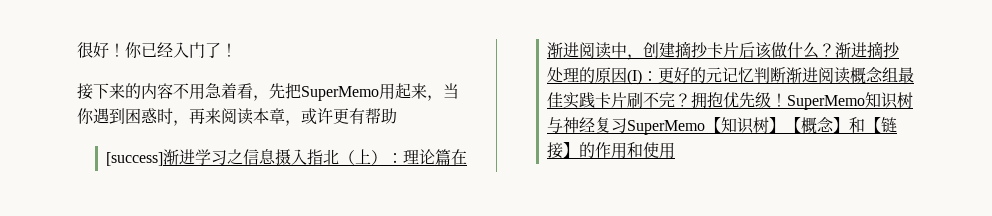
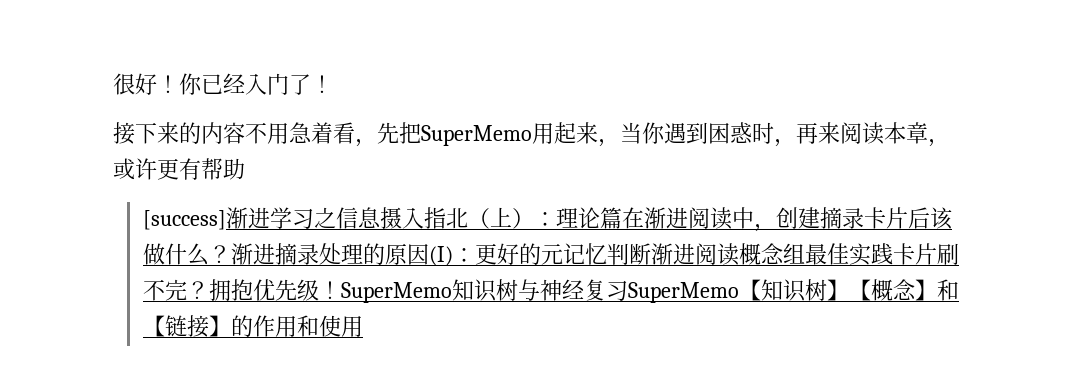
[691,42,709,58] 抄 -> [841,208,864,229] 录
[883,42,901,58] 抄 -> [296,244,319,265] 录

